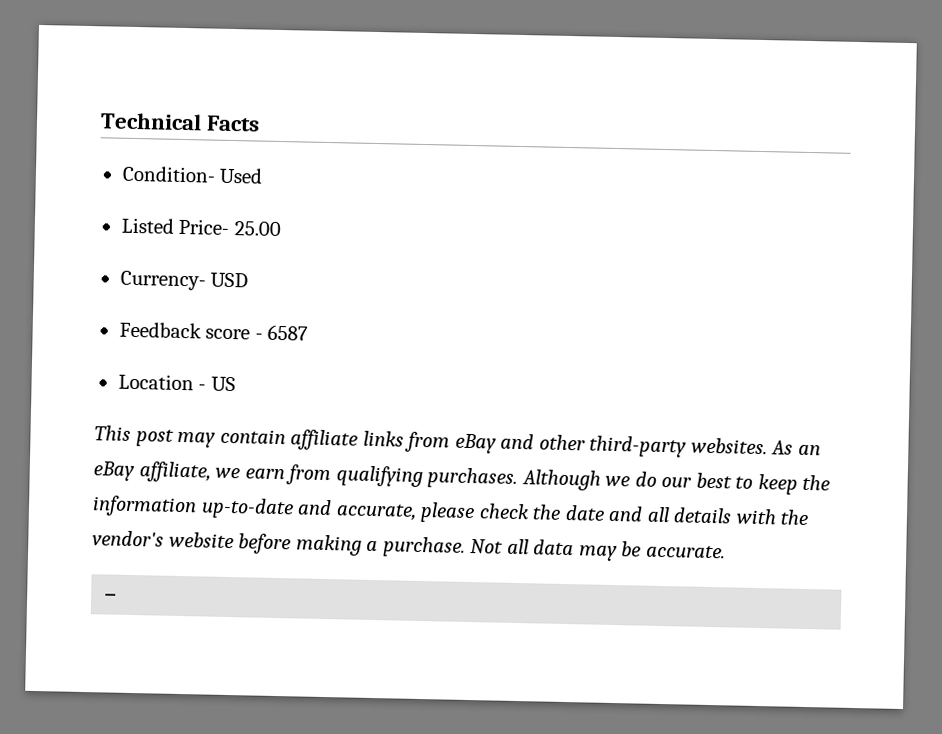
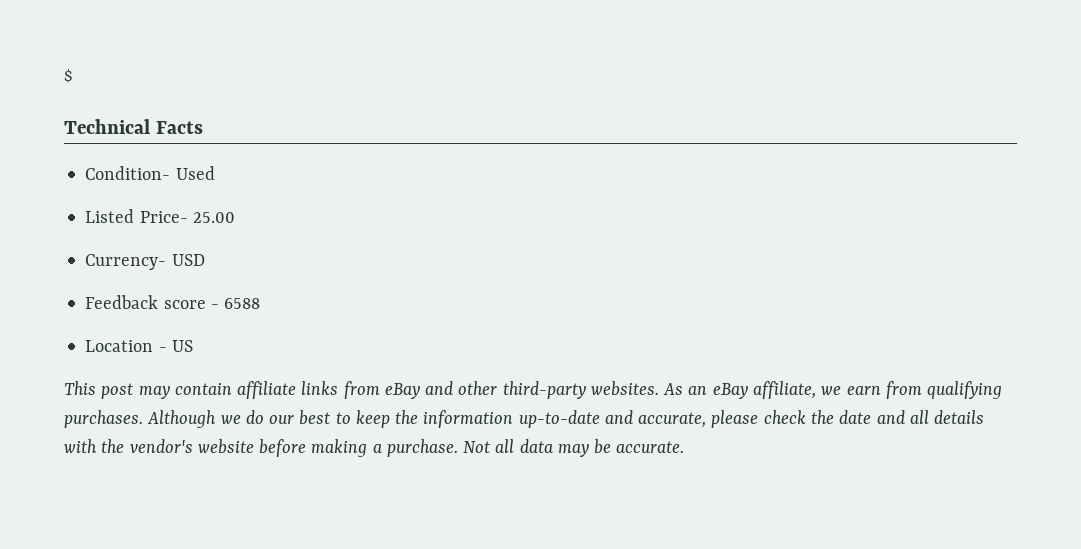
(100, 121) none -> [64,69,72,83] $ //
[267,324,309,341] 6587 -> [224,298,261,309] 6588
[103,593,119,602] // - -> (685, 447) none

